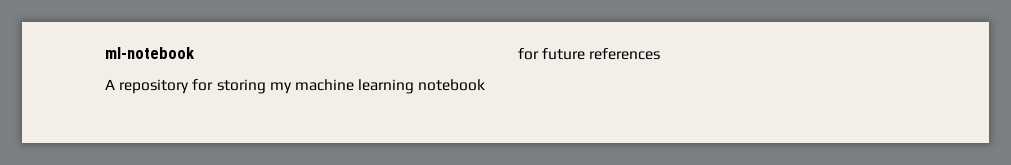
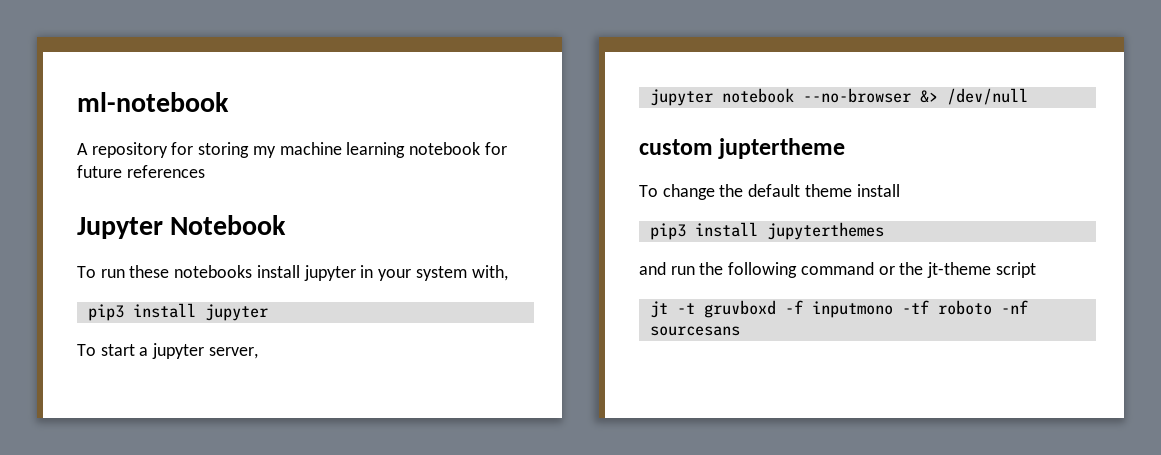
(661, 54) none -> [77,215,287,239] [77,265,508,281] [87,303,268,321] [77,343,258,359] [649,88,1028,106] [639,138,846,159] [639,184,900,200] [649,222,884,240] [639,262,1036,278] [649,300,1028,318] [649,326,740,336] // Jupyter Notebook // To run these notebooks install jupyter in your system with, // pip3 install jupyter // To start a jupyter server, // jupyter notebook --no-browser &> /dev/null // custom juptertheme // To change the default theme install // pip3 install jupyterthemes // and run the following command or the jt-theme script // jt -t gruvboxd -f inputmono -tf roboto -nf sourcesans

